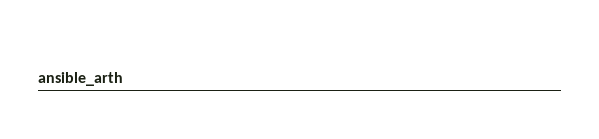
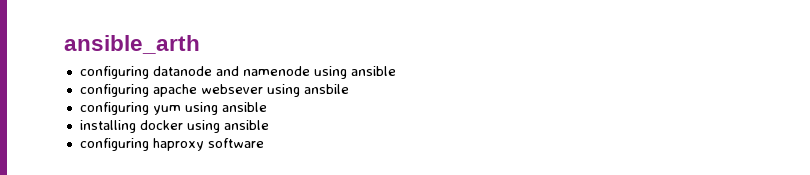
(123, 79) none -> [79,66,396,79] [79,84,349,97] [79,102,267,115] [79,120,269,133] [79,138,264,151] // configuring datanode and namenode using ansible // configuring apache websever using ansbile // configuring yum using ansible // installing docker using ansible // configuring haproxy software

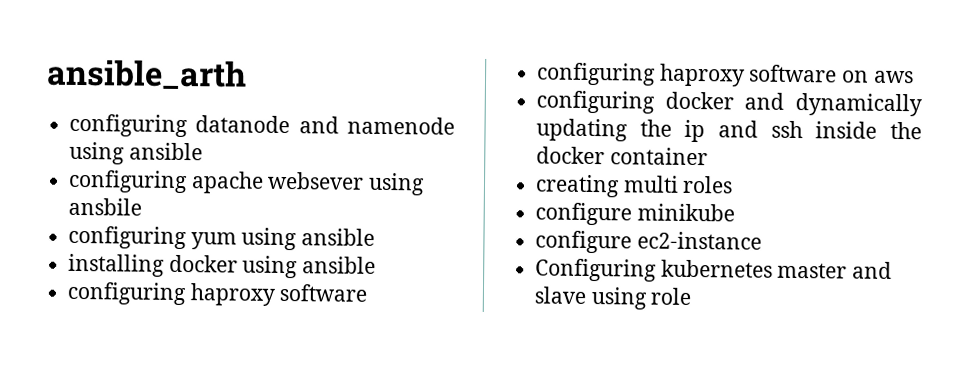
(264, 143) none -> [536,62,914,87] [536,90,922,117] [536,118,922,143] [536,146,708,166] [535,174,734,198] [535,202,735,226] [535,230,762,254] [535,258,893,282] [534,286,692,310] // configuring haproxy software on aws // configuring docker and dynamically updating the ip and ssh inside the docker container // creating multi roles // configure minikube // configure ec2-instance // Configuring kubernetes master and slave using role

